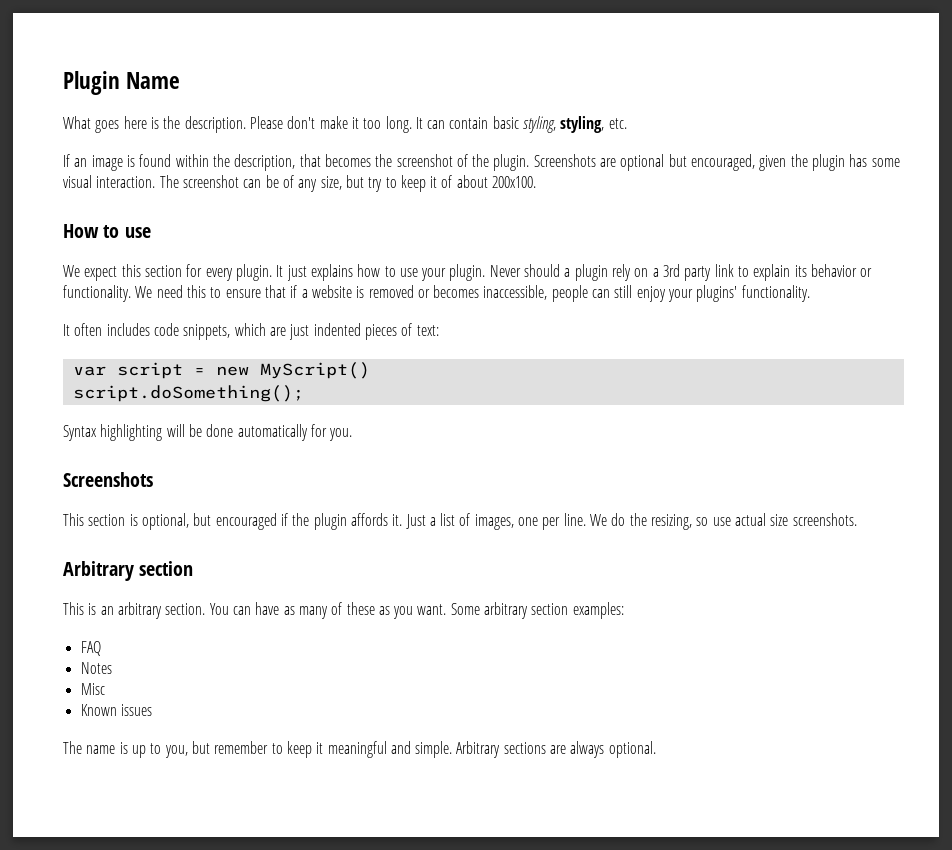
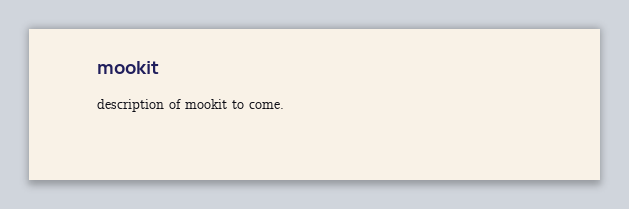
[63,71,181,95] [63,116,627,133] [63,154,900,171] [63,175,537,192] [63,224,151,238] [63,264,873,281] [63,285,810,302] [63,323,439,340] [72,362,370,379] [72,385,304,402] [63,424,353,441] [63,472,153,487] [63,513,857,530] [63,561,194,581] [63,602,624,619] [80,641,101,656] [80,662,112,674] [80,683,105,695] [80,704,152,716] [63,741,656,758] Plugin Name // What goes here is the description. Please don't make it too long. It can contain basic styling, styling, etc. // If an image is found within the description, that becomes the screenshot of the plugin. Screenshots are optional but encouraged, given the plugin has some visual interaction. The screenshot can be of any size, but try to keep it of about 200x100. // How to use // We expect this section for every plugin. It just explains how to use your plugin. Never should a plugin rely on a 3rd party link to explain its behavior or functionality. We need this to ensure that if a website is removed or becomes inaccessible, people can still enjoy your plugins' functionality. // It often includes code snippets, which are just indented pieces of text: // var script = new MyScript() // script.doSomething(); // Syntax highlighting will be done automatically for you. // Screenshots // This section is optional, but encouraged if the plugin affords it. Just a list of images, one per line. We do the resizing, so use actual size screenshots. // Arbitrary section // This is an arbitrary section. You can have as many of these as you want. Some arbitrary section examples: // FAQ // Notes // Misc // Known issues // The name is up to you, but remember to keep it meaningful and simple. Arbitrary sections are always optional. -> [97,61,159,74] [97,99,284,112] mookit // description of mookit to come.

